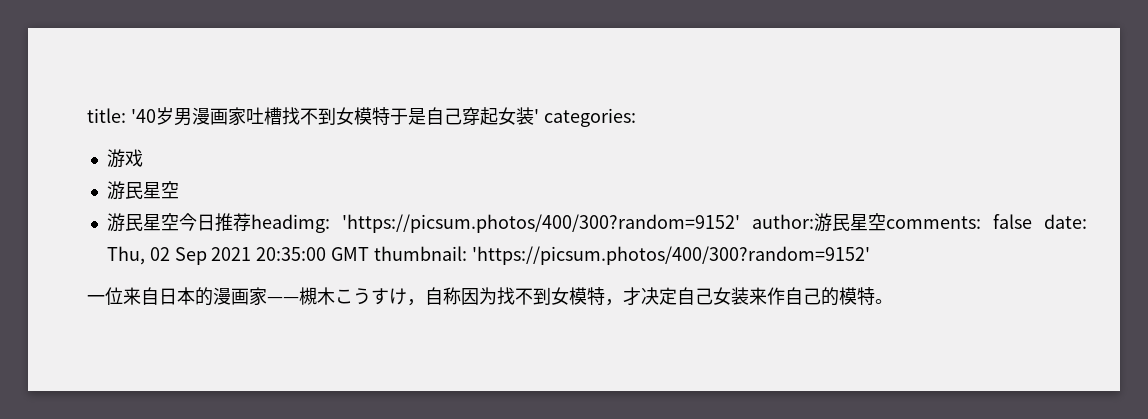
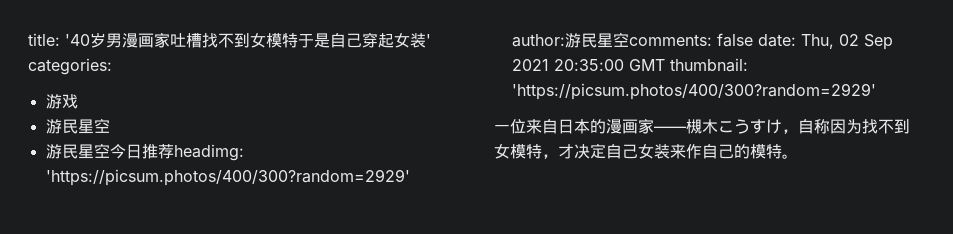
[341,214,740,233] 'https://picsum.photos/400/300?random=9152' -> [45,169,410,186] 'https://picsum.photos/400/300?random=2929'
[471,246,870,265] 'https://picsum.photos/400/300?random=9152' -> [511,83,876,100] 'https://picsum.photos/400/300?random=2929'

